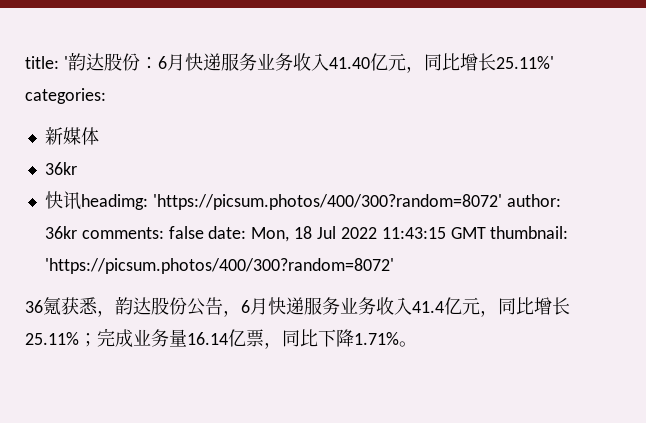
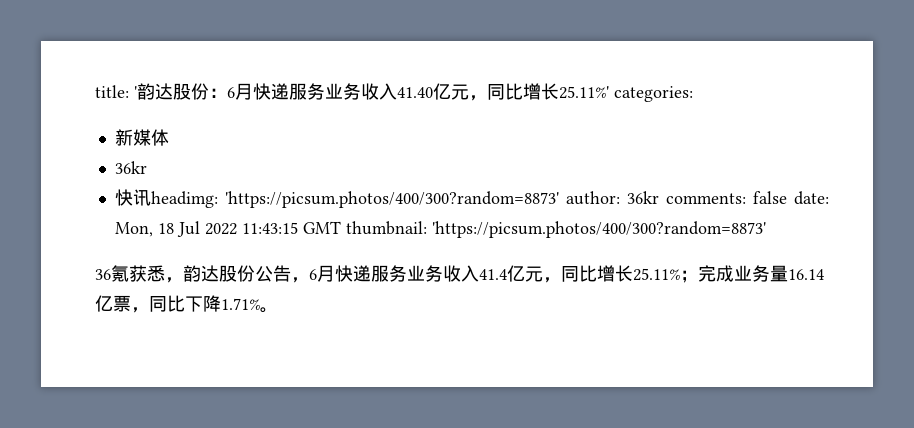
[152,194,502,210] 'https://picsum.photos/400/300?random=8072' -> [224,191,559,208] 'https://picsum.photos/400/300?random=8873'
[44,258,394,274] 'https://picsum.photos/400/300?random=8072' -> [431,221,766,238] 'https://picsum.photos/400/300?random=8873'

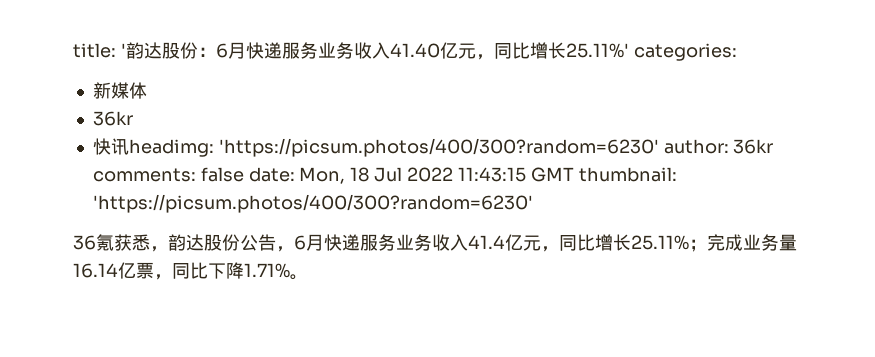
[224,191,559,208] 'https://picsum.photos/400/300?random=8873' -> [218,138,659,157] 'https://picsum.photos/400/300?random=6230'
[431,221,766,238] 'https://picsum.photos/400/300?random=8873' -> [92,194,533,213] 'https://picsum.photos/400/300?random=6230'

